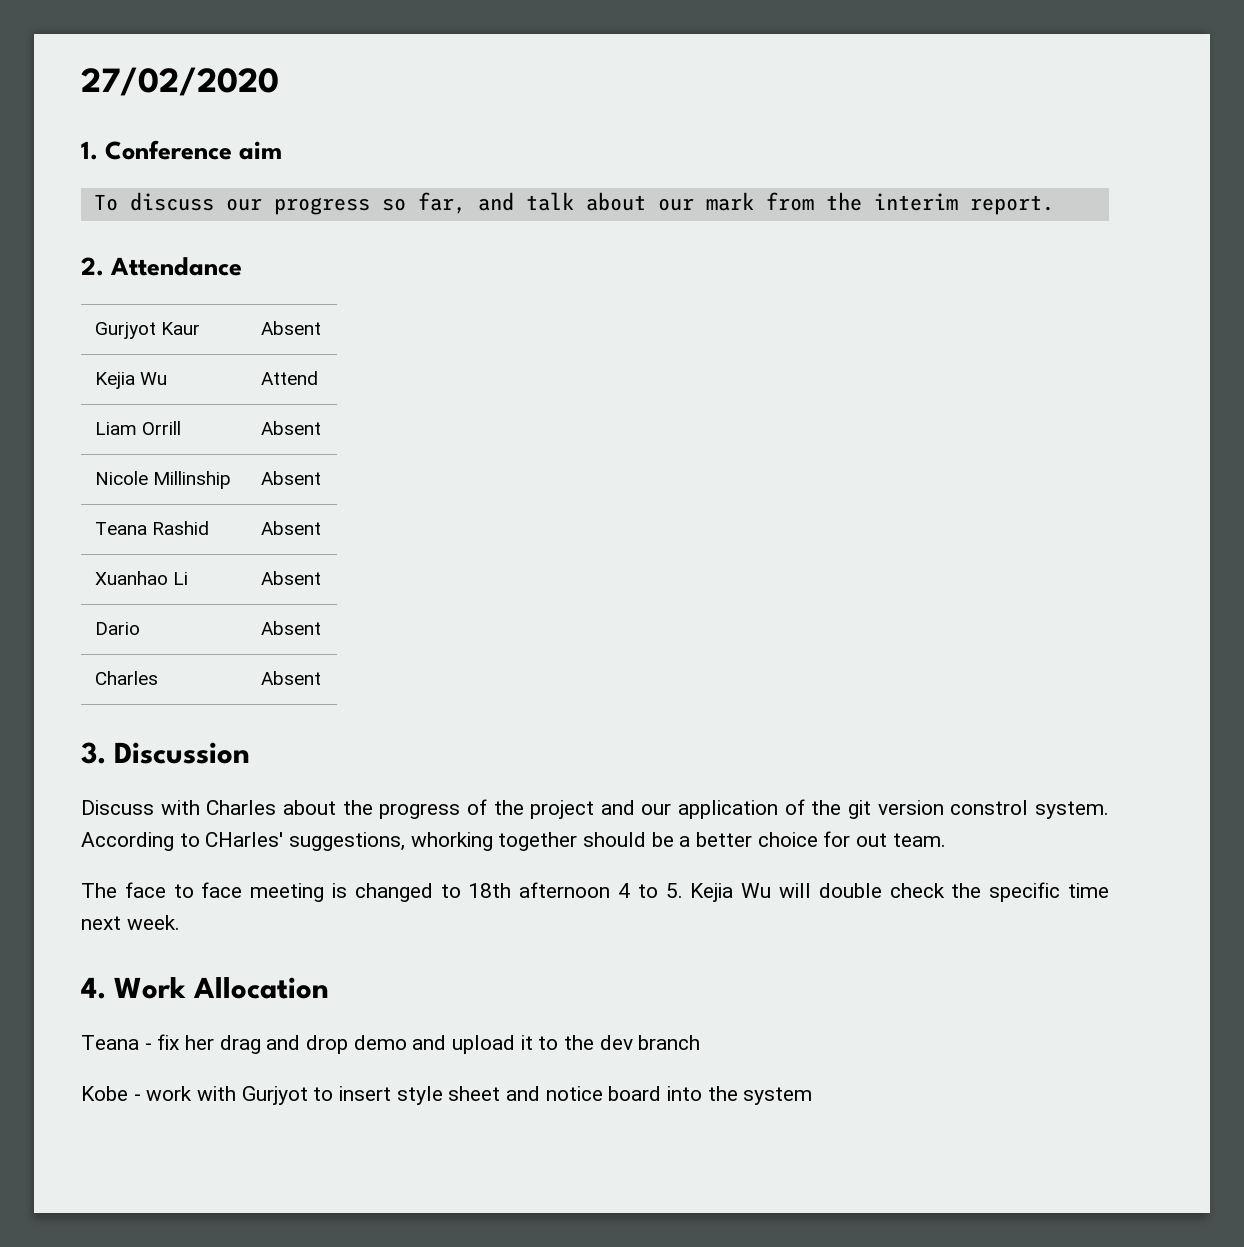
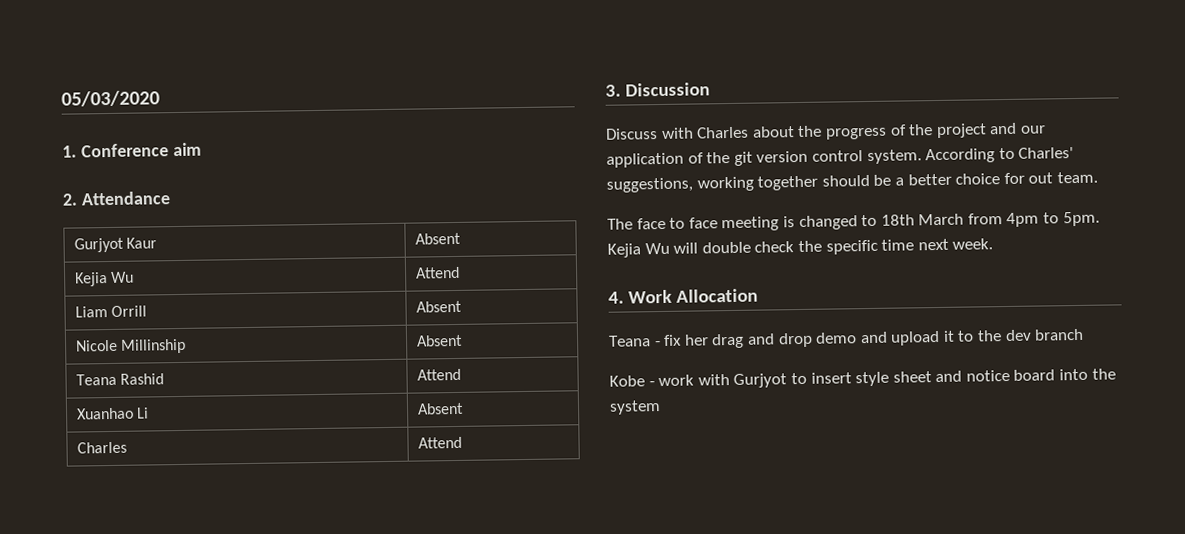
[81,67,279,96] 27/02/2020 -> [61,90,160,107] 05/03/2020
[93,192,1054,215] // To discuss our progress so far, and talk about our mark from the interim report. -> (202, 149) none
[261,521,322,535] Absent -> [416,368,461,381] Attend
[95,622,141,635] [261,621,322,635] // Dario | Absent -> (464, 408) none
[261,671,322,685] Absent -> [417,436,462,449] Attend
[950,800,1029,815] constrol -> [811,150,863,162] control
[205,832,493,851] CHarles' suggestions, whorking -> [1018,147,1075,159] [606,176,754,193] Charles' suggestions, working
[519,882,683,898] afternoon 4 to 5. -> [918,211,1100,227] March from 4pm to 5pm.

